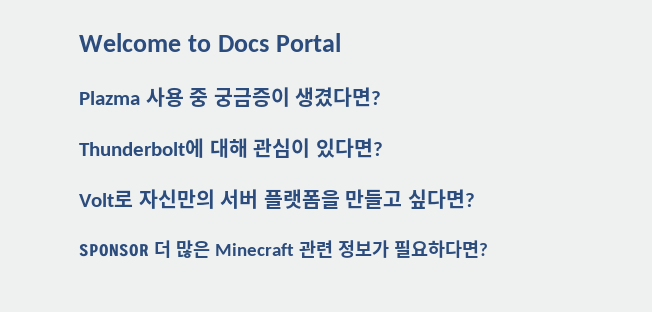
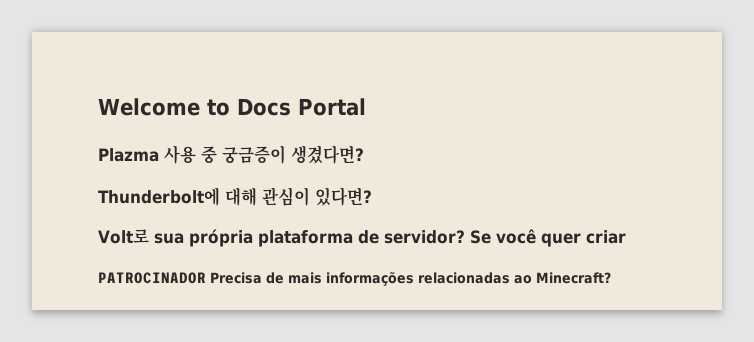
[138,189,475,209] [79,240,488,258] 자신만의 서버 플랫폼을 만들고 싶다면? // SPONSOR 더 많은 Minecraft 관련 정보가 필요하다면? -> [153,229,626,247] [98,272,611,286] sua própria plataforma de servidor? Se você quer criar // PATROCINADOR Precisa de mais informações relacionadas ao Minecraft?

